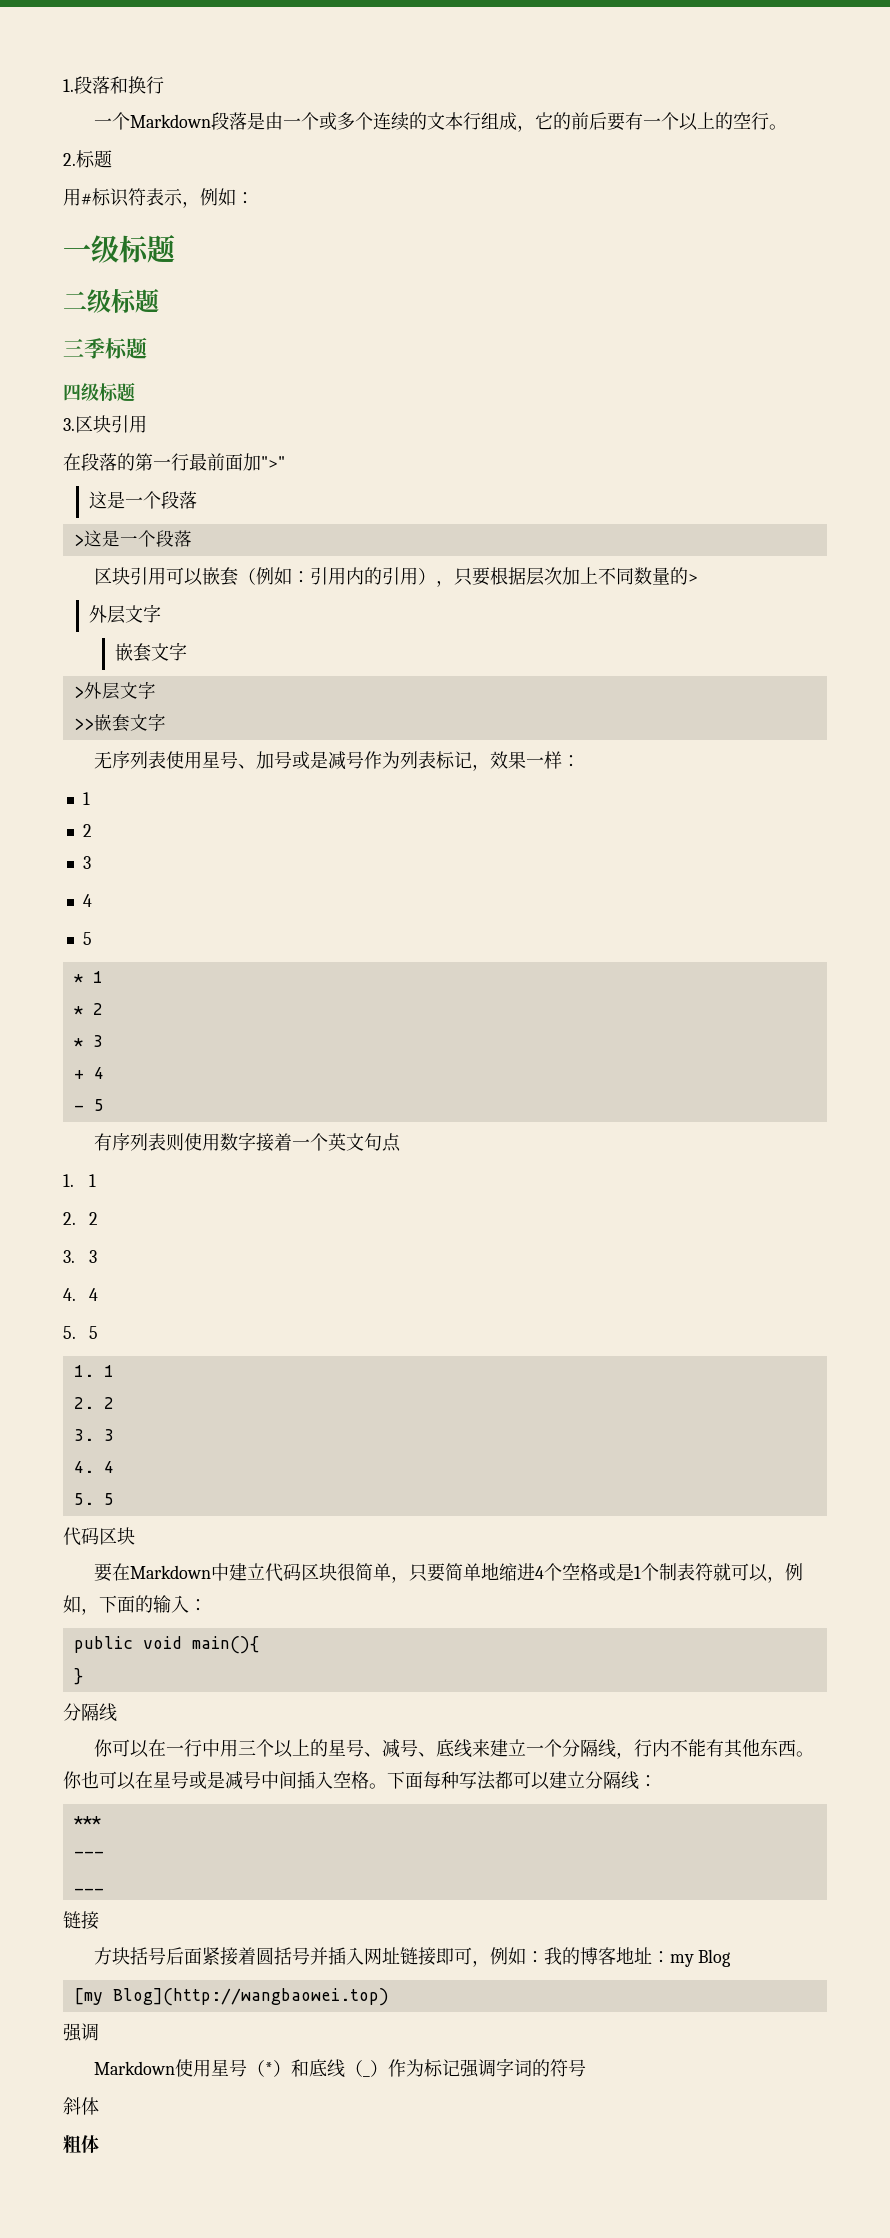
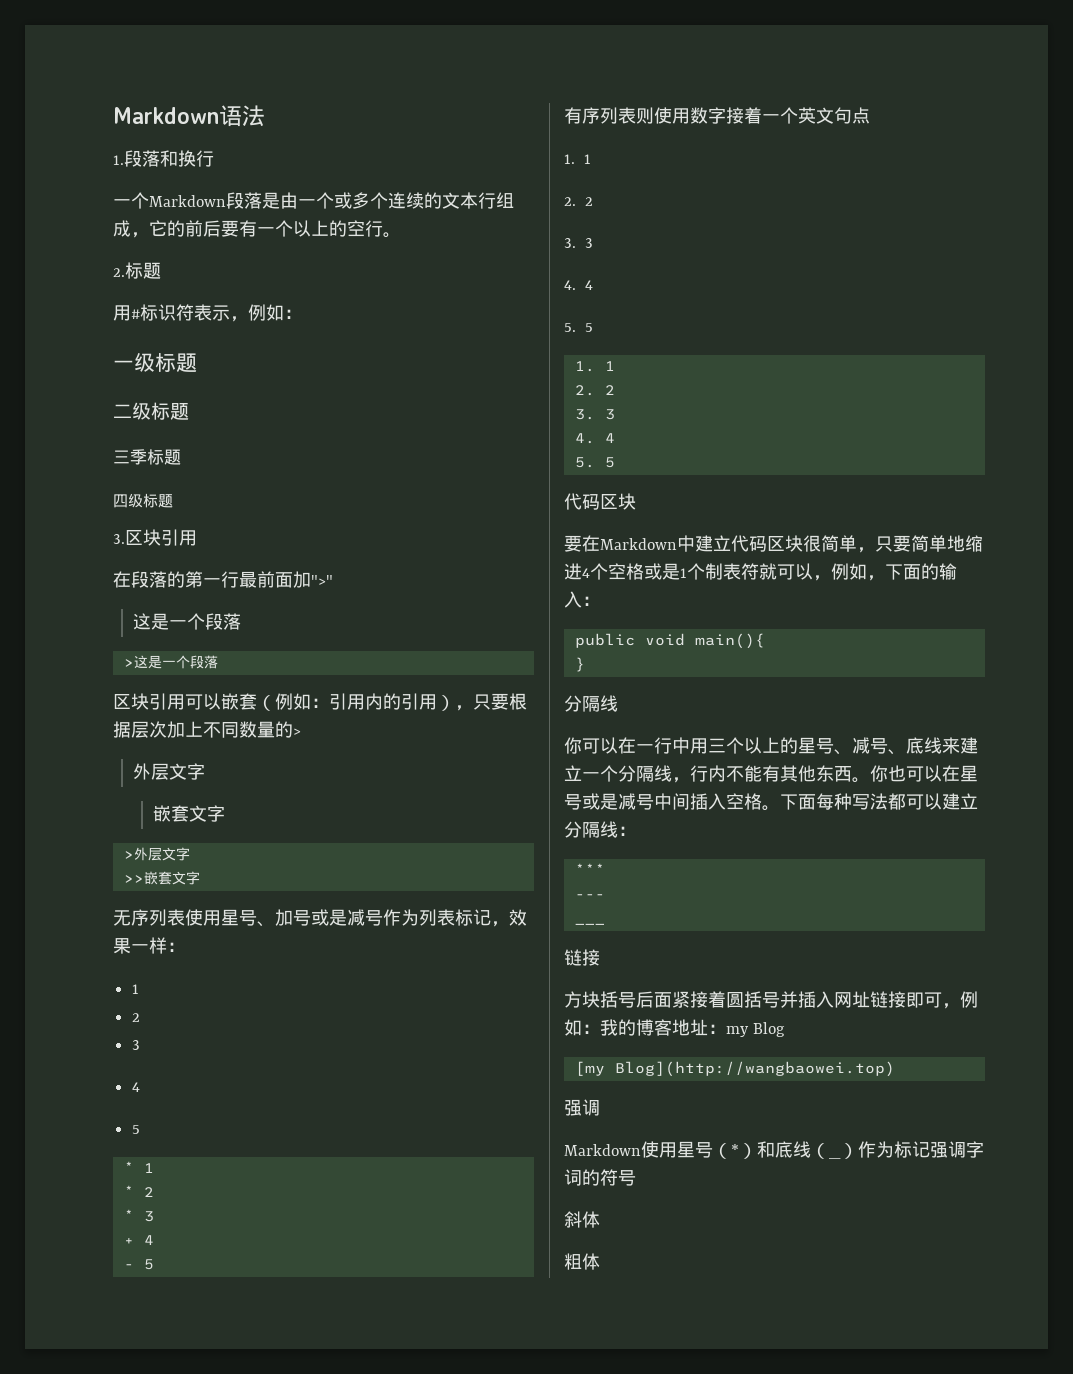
(63, 85) none -> [113,105,265,127] Markdown语法 //

